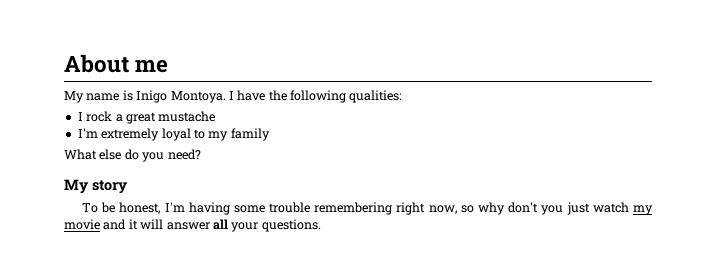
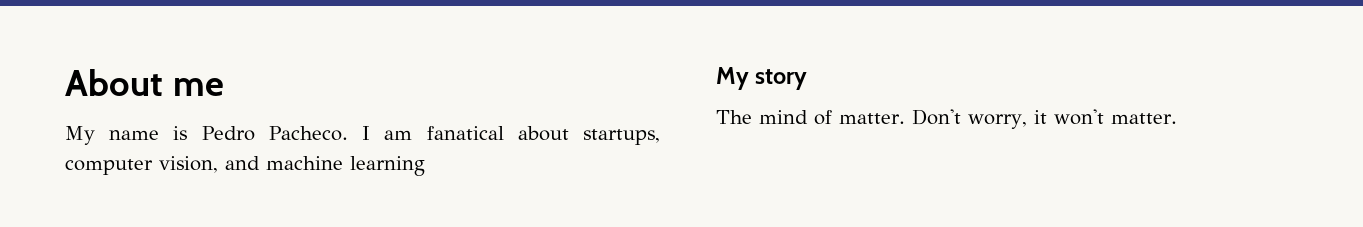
[136,90,403,103] [77,111,216,124] [77,128,270,141] [64,149,201,162] [64,179,127,194] [81,202,654,215] [64,219,321,232] Inigo Montoya. I have the following qualities: // I rock a great mustache // I'm extremely loyal to my family // What else do you need? // My story // To be honest, I'm having some trouble remembering right now, so why don't you just watch my movie and it will answer all your questions. -> [201,126,661,145] [65,156,425,176] [716,67,808,90] [716,109,1177,129] Pedro Pacheco. I am fanatical about startups, computer vision, and machine learning // My story // The mind of matter. Don't worry, it won't matter.

